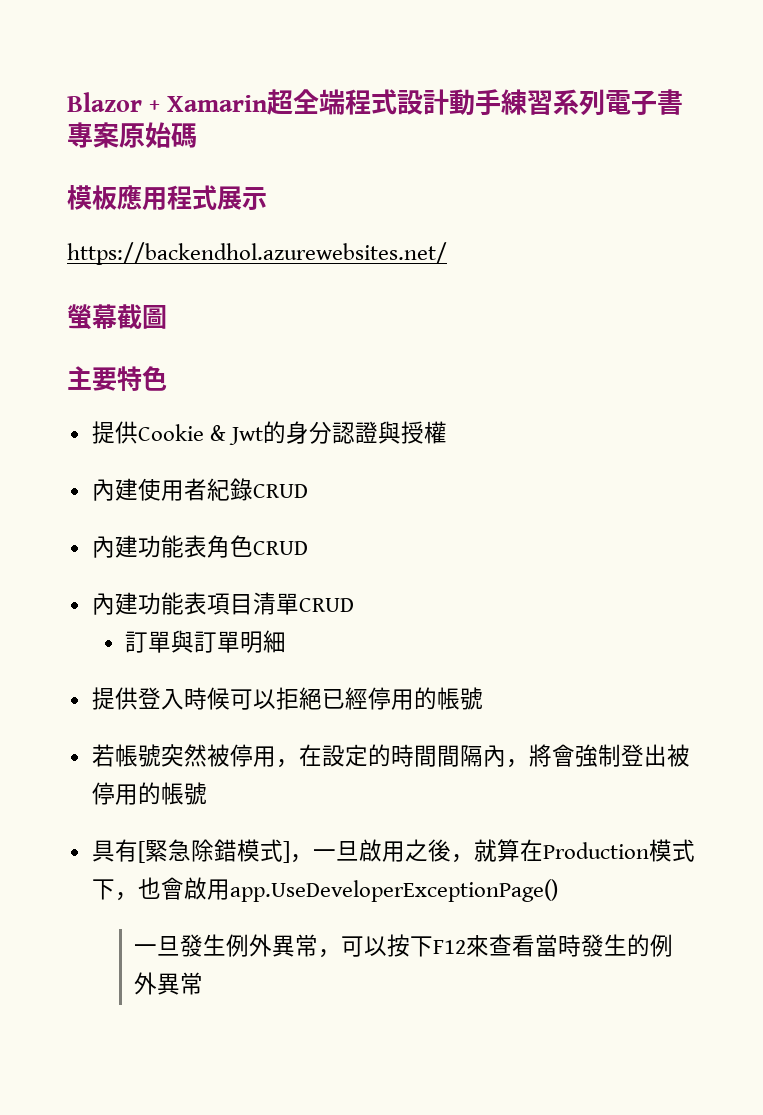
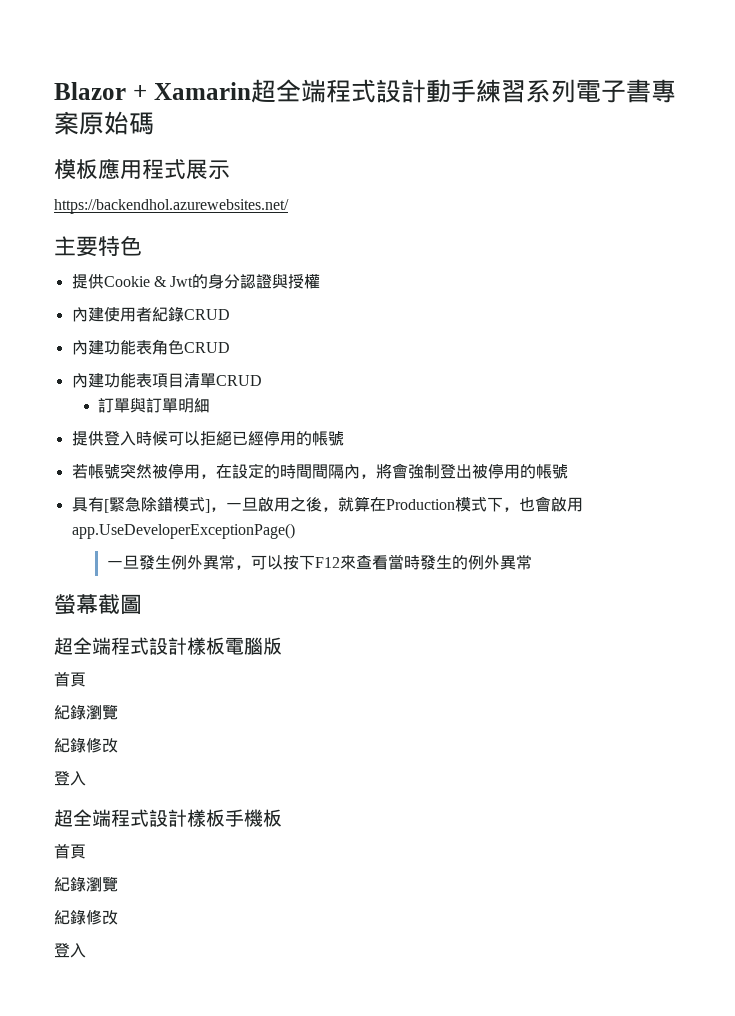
[67,304,167,330] // 螢幕截圖 -> (289, 206) none
(204, 983) none -> [54,594,142,615] [54,637,282,655] [54,672,86,687] [54,704,118,720] [54,737,118,753] [54,771,86,786] [54,809,282,827] [54,844,86,859] [54,876,118,892] [54,909,118,925] [54,943,86,958] // 螢幕截圖 // 超全端程式設計樣板電腦版 // 首頁 // 紀錄瀏覽 // 紀錄修改 // 登入 // 超全端程式設計樣板手機板 // 首頁 // 紀錄瀏覽 // 紀錄修改 // 登入

